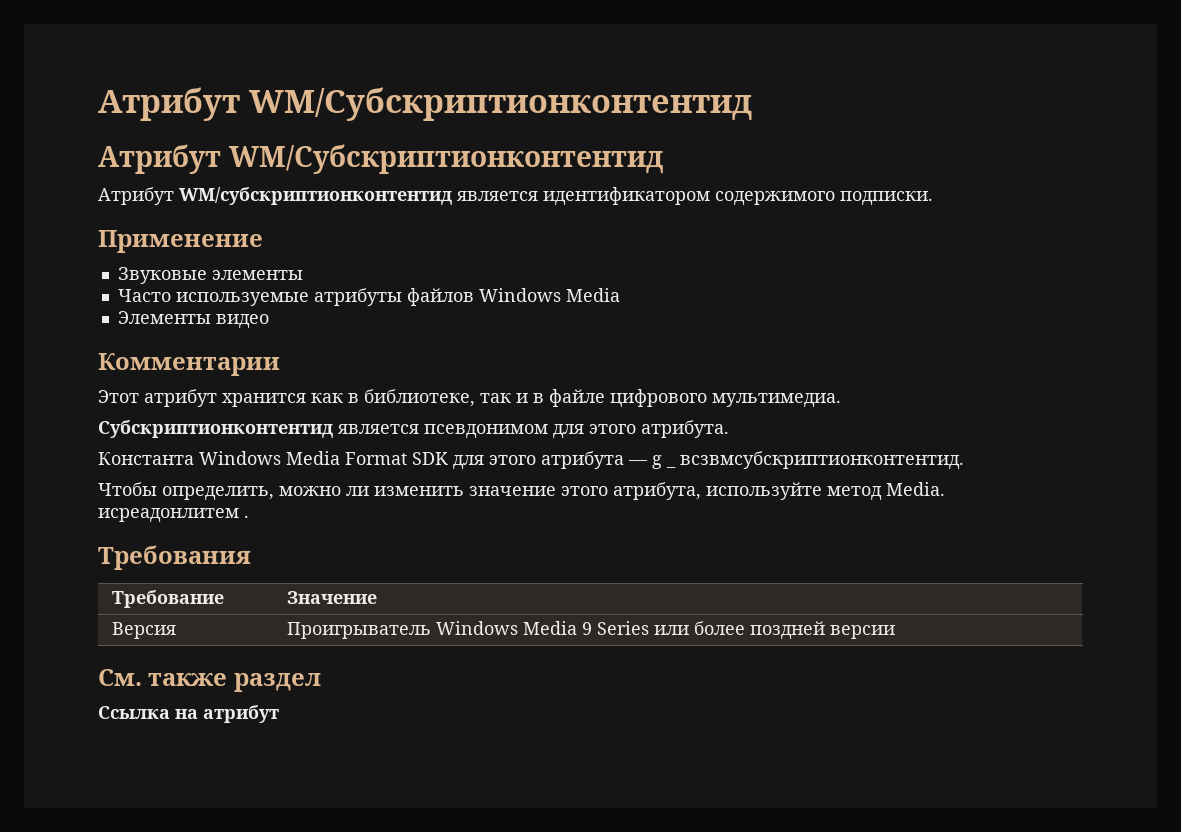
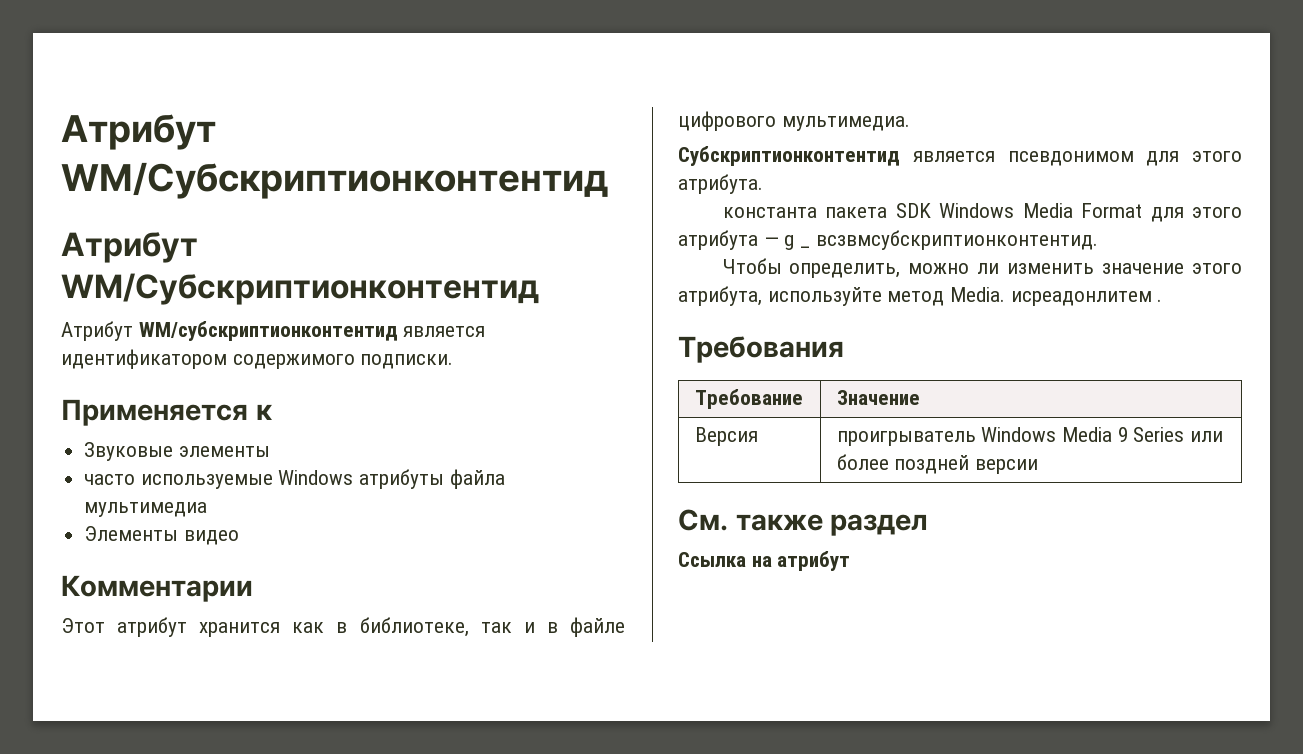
[98,230,263,253] Применение -> [61,399,272,426] Применяется к
[117,288,620,306] Часто используемые атрибуты файлов Windows Media -> [84,469,505,489] [84,502,208,517] часто используемые Windows атрибуты файла мультимедиа
[98,452,194,465] Константа -> [722,203,931,218] константа пакета SDK
[412,452,448,465] SDK -> (1143, 210) none
[286,622,431,639] Проигрыватель -> [836,431,976,446] проигрыватель

